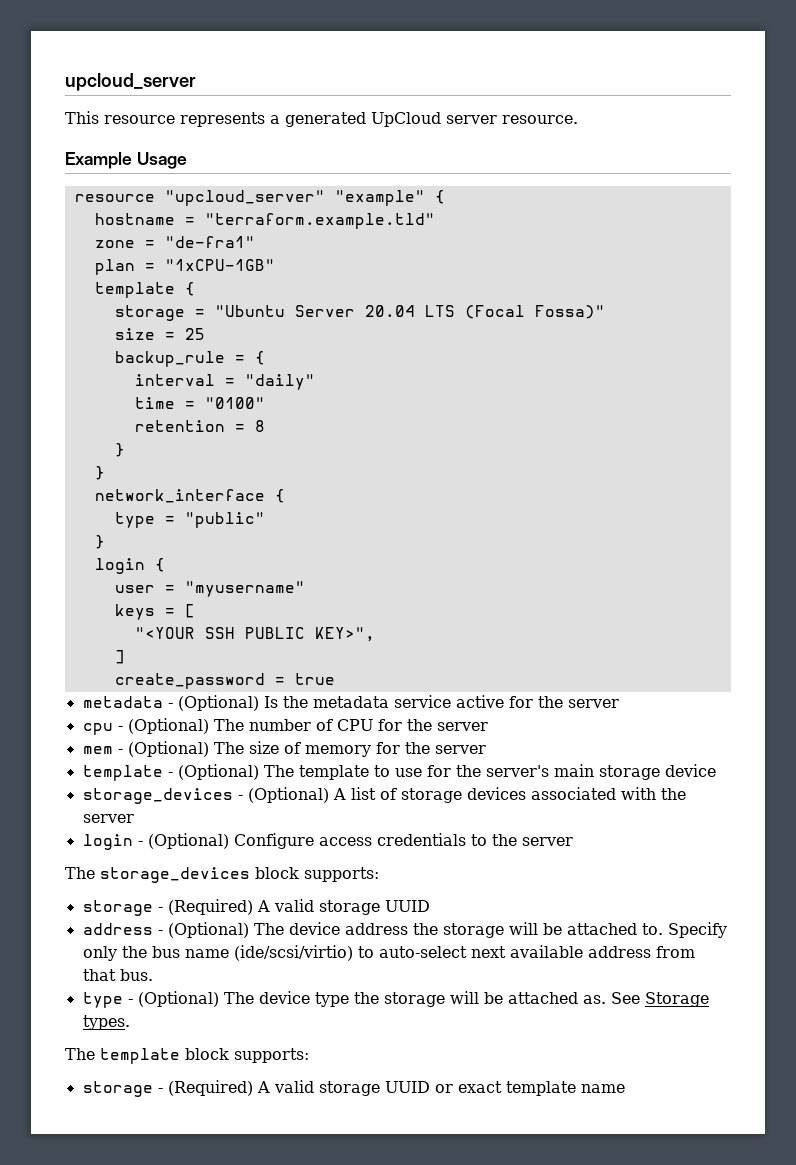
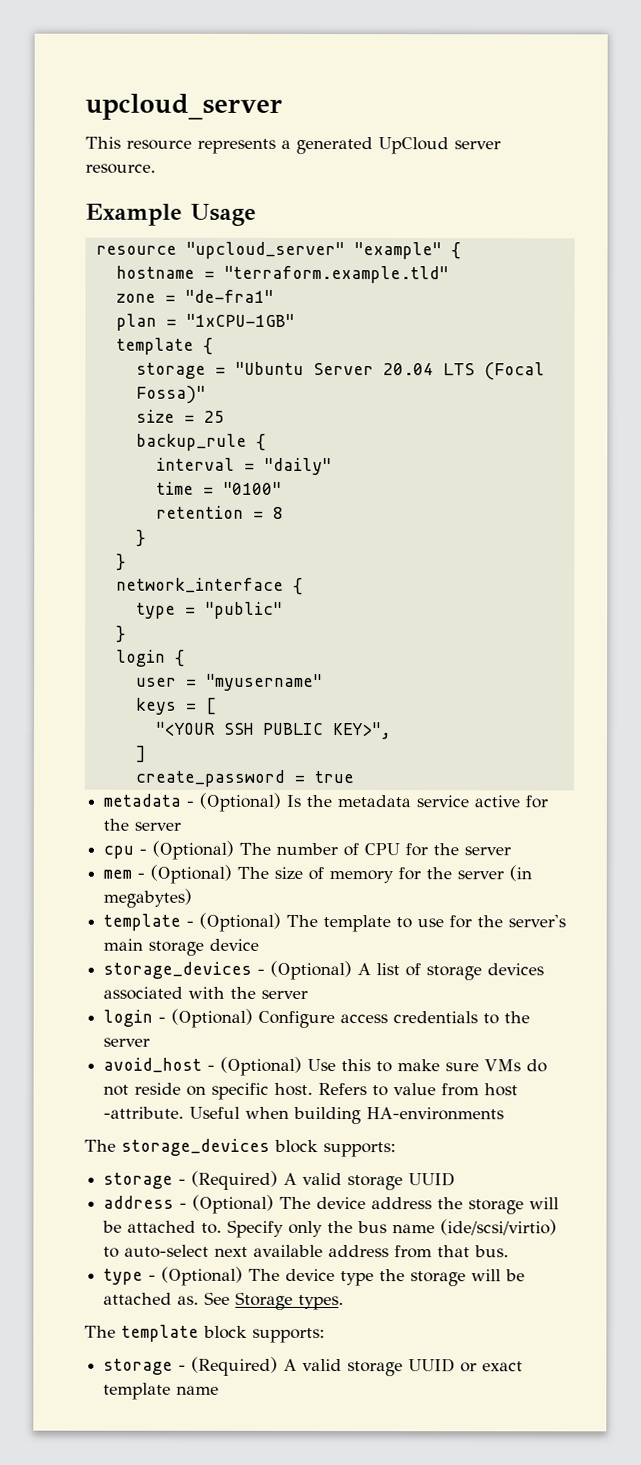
[234,355,245,363] = -> (247, 442) none
(486, 749) none -> [509,865,533,882] [103,888,193,908] (in megabytes)
(573, 841) none -> [103,1056,548,1076] [103,1082,519,1100] [103,1106,505,1125] // avoid_host - (Optional) Use this to make sure VMs do not reside on specific host. Refers to value from host -attribute. Useful when building HA-environments

